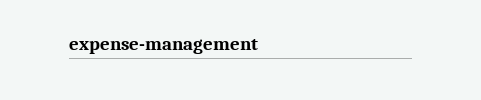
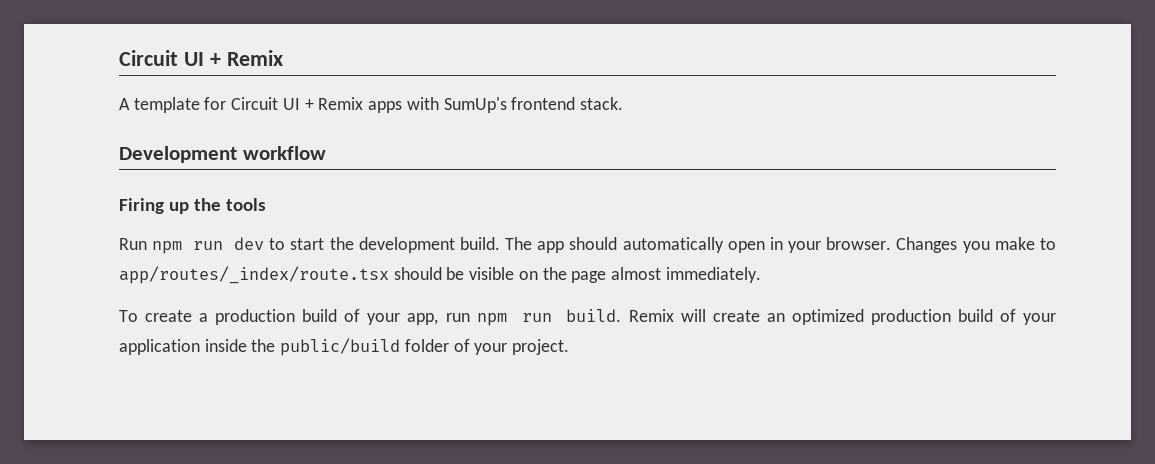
[69,39,258,54] expense-management -> [119,50,283,66] [119,97,623,113] [119,146,326,163] [119,198,267,214] [119,237,1056,254] [119,266,761,284] [119,309,1056,326] [119,338,570,356] Circuit UI + Remix // A template for Circuit UI + Remix apps with SumUp's frontend stack. // Development workflow // Firing up the tools // Run npm run dev to start the development build. The app should automatically open in your browser. Changes you make to app/routes/_index/route.tsx should be visible on the page almost immediately. // To create a production build of your app, run npm run build. Remix will create an optimized production build of your application inside the public/build folder of your project.

